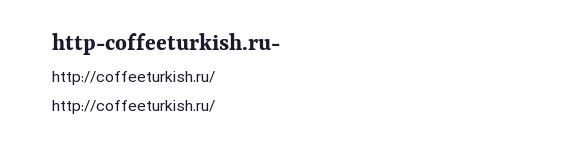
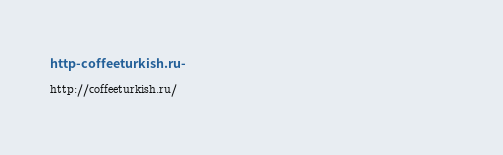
[52,100,215,114] // http://coffeeturkish.ru/ -> (177, 90) none

